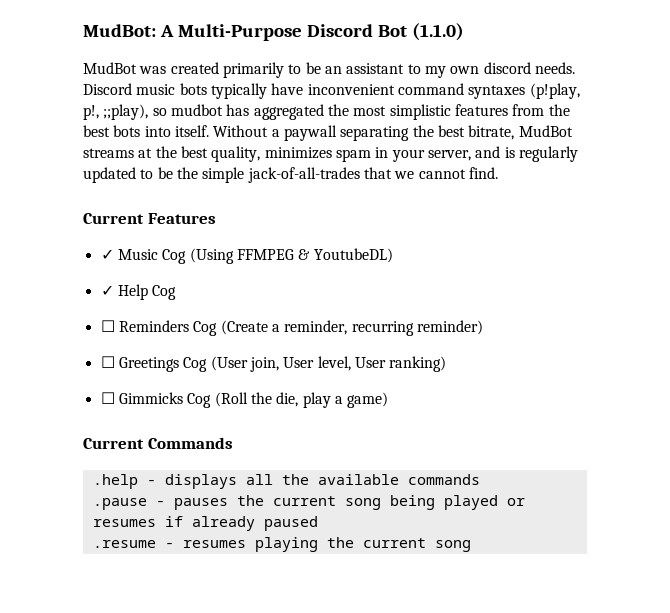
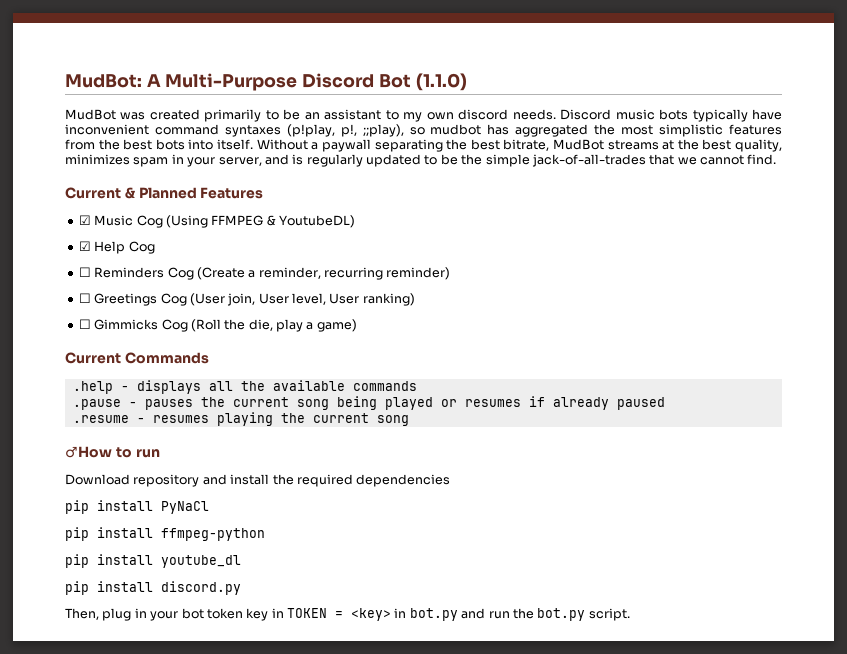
(144, 218) none -> [124,187,197,199] & Planned
[100,249,114,260] ✓ -> [78,215,91,225] ☑
[100,285,114,296] ✓ -> [78,241,91,251] ☑
(471, 546) none -> [65,446,160,458] [65,474,451,487] [65,500,209,514] [65,527,265,541] [65,554,241,568] [65,581,241,595] [65,608,630,621] // ♂How to run // Download repository and install the required dependencies // pip install PyNaCl // pip install ffmpeg-python // pip install youtube_dl // pip install discord.py // Then, plug in your bot token key in TOKEN = <key> in bot.py and run the bot.py script.

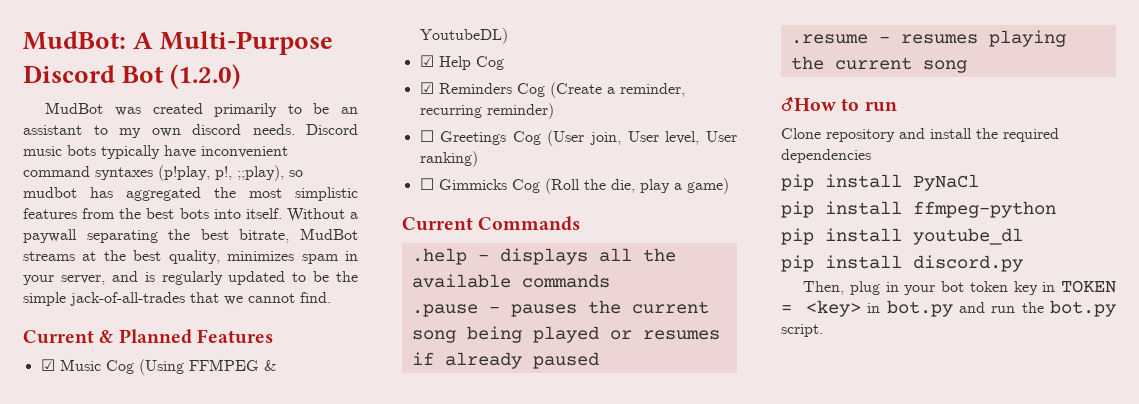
[415,73,467,91] (1.1.0) -> [170,64,241,89] (1.2.0)
[78,267,91,277] ☐ -> [419,82,434,94] ☑
[65,474,130,485] Download -> [781,128,821,139] Clone

